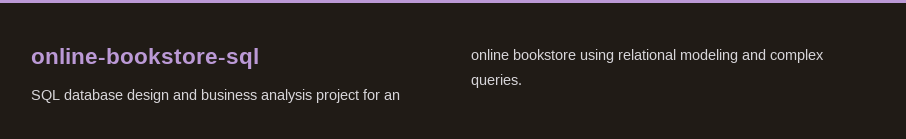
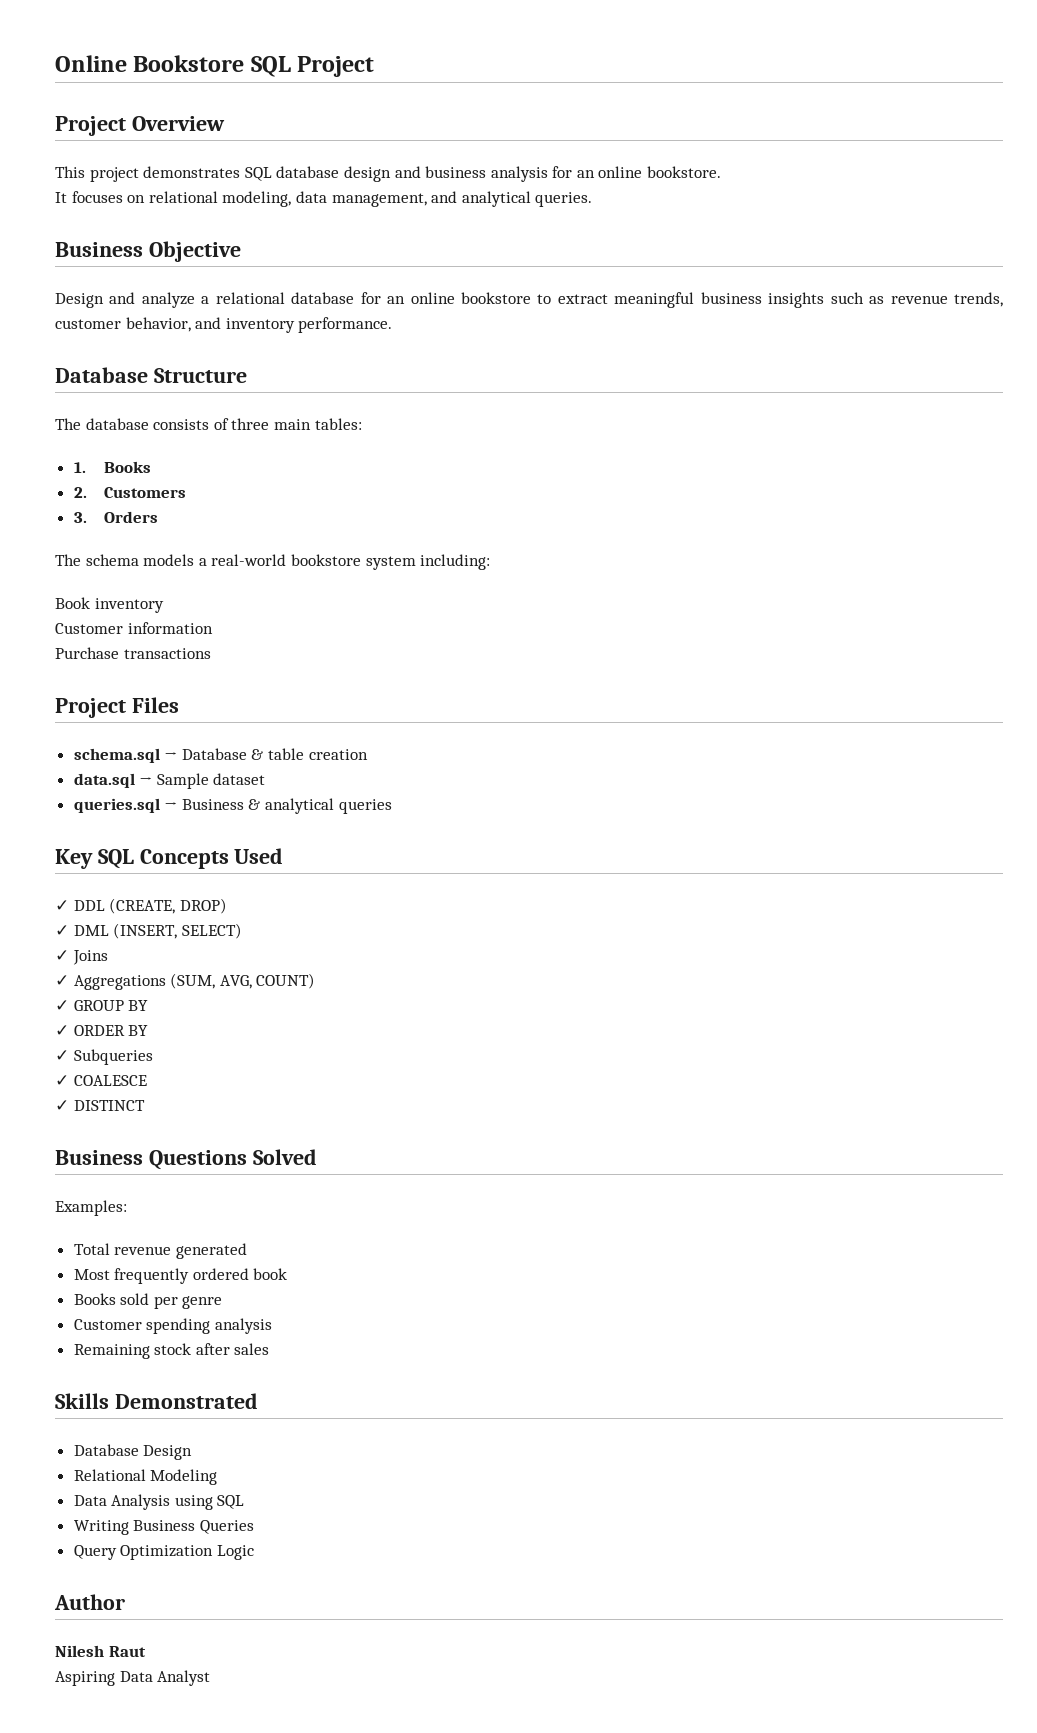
[31,48,259,69] online-bookstore-sql // -> [55,55,375,77] [55,116,225,136] [55,166,241,182] Online Bookstore SQL Project // Project Overview // This project demonstrates
[316,89,400,103] [471,49,824,63] [471,74,522,88] project for an online bookstore using relational modeling and complex queries. -> [552,166,722,178] [55,191,593,207] [55,241,241,262] [55,292,1004,308] [55,317,393,333] [55,367,247,383] [55,418,362,430] [73,461,152,473] [73,487,187,498] [73,511,159,523] [55,554,491,570] [55,597,164,613] [55,622,213,634] [55,647,211,659] [55,697,179,718] [73,748,368,763] [73,773,266,789] [73,798,392,814] [55,848,284,869] [55,898,227,914] [55,923,242,939] [55,950,108,965] [55,973,316,990] [55,1000,149,1011] [55,1025,149,1036] [55,1049,153,1065] [55,1075,147,1086] [55,1100,145,1111] [55,1149,317,1170] [55,1200,127,1216] [73,1243,247,1259] [73,1268,288,1284] [73,1293,223,1309] [73,1318,272,1334] [73,1343,270,1359] [55,1393,258,1409] [73,1444,193,1460] [73,1469,218,1485] [73,1494,245,1510] [73,1520,254,1535] [73,1545,254,1560] [54,1594,125,1610] [55,1645,146,1657] [55,1670,211,1686] for an online bookstore. // It focuses on relational modeling, data management, and analytical queries. // Business Objective // Design and analyze a relational database for an online bookstore to extract meaningful business insights such as revenue trends, customer behavior, and inventory performance. // Database Structure // The database consists of three main tables: // 1. Books // 2. Customers // 3. Orders // The schema models a real-world bookstore system including: // Book inventory // Customer information // Purchase transactions // Project Files // schema.sql → Database & table creation // data.sql → Sample dataset // queries.sql → Business & analytical queries // Key SQL Concepts Used // ✓ DDL (CREATE, DROP) // ✓ DML (INSERT, SELECT) // ✓ Joins // ✓ Aggregations (SUM, AVG, COUNT) // ✓ GROUP BY // ✓ ORDER BY // ✓ Subqueries // ✓ COALESCE // ✓ DISTINCT // Business Questions Solved // Examples: // Total revenue generated // Most frequently ordered book // Books sold per genre // Customer spending analysis // Remaining stock after sales // Skills Demonstrated // Database Design // Relational Modeling // Data Analysis using SQL // Writing Business Queries // Query Optimization Logic // Author // Nilesh Raut // Aspiring Data Analyst

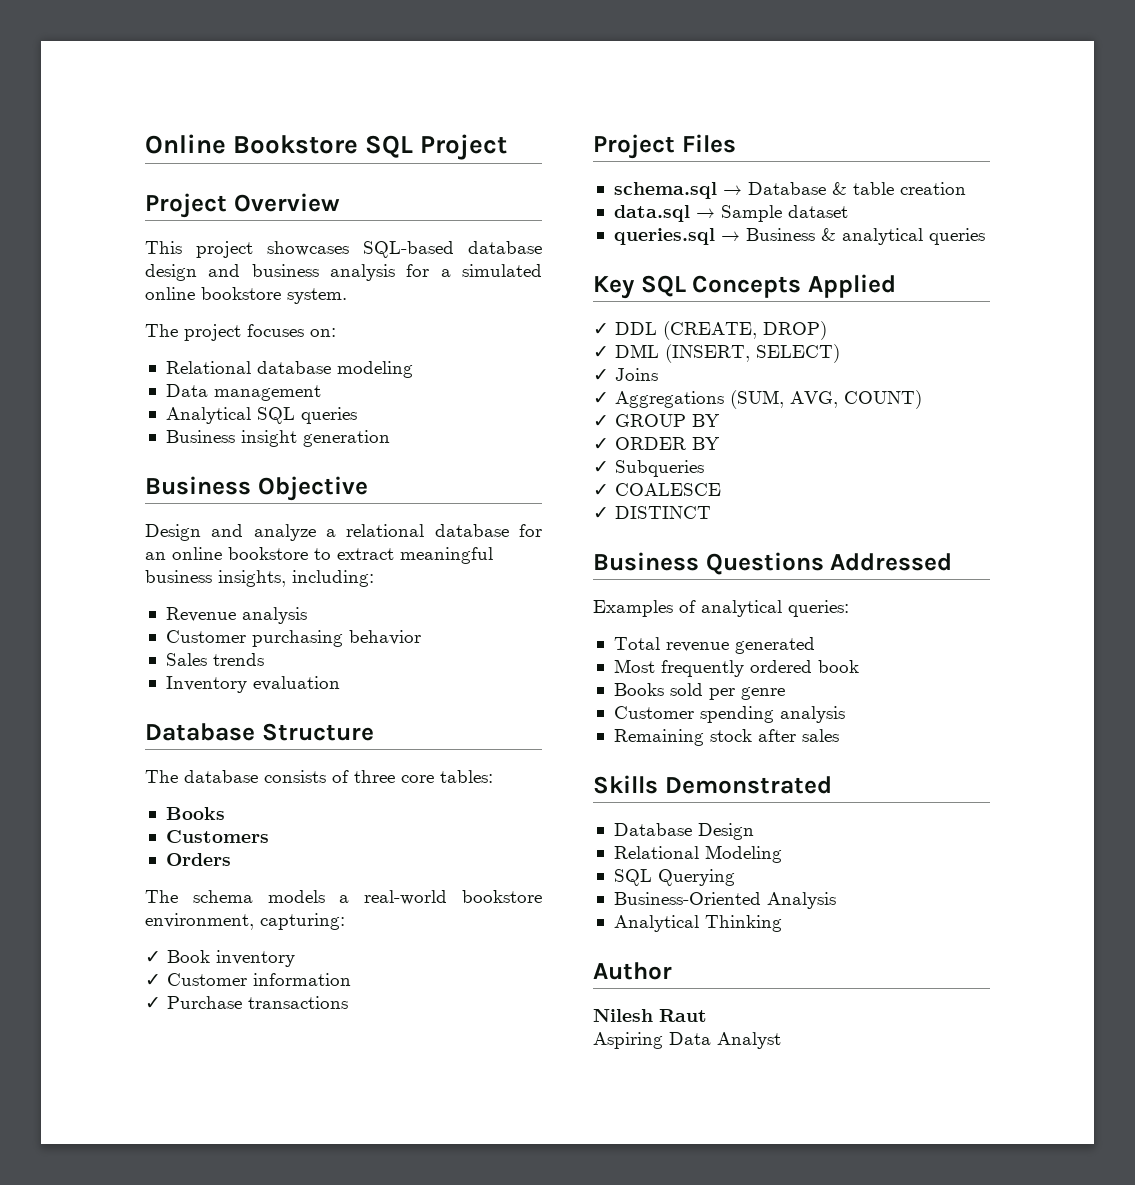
[143,166,272,181] demonstrates SQL -> [267,241,454,258] showcases SQL-based
[576,166,722,178] [55,191,593,207] an online bookstore. // It focuses on relational modeling, data management, and analytical queries. -> [440,264,542,277] [145,287,347,304] [145,324,336,341] [165,361,413,378] [165,384,321,401] [165,407,357,424] [165,430,390,447] a simulated online bookstore system. // The project focuses on: // Relational database modeling // Data management // Analytical SQL queries // Business insight generation
[768,292,1004,308] [55,317,393,333] insights such as revenue trends, customer behavior, and inventory performance. -> [218,570,374,587] [165,607,307,624] [165,630,421,647] [165,653,264,666] [165,676,340,693] insights, including: // Revenue analysis // Customer purchasing behavior // Sales trends // Inventory evaluation
[273,419,311,430] main -> [401,775,434,783] core
[73,462,86,473] 1. -> (493, 776) none
[73,487,87,498] 2. -> (225, 813) none
[73,512,87,523] 3. -> (269, 836) none
[365,554,491,570] system including: // -> [145,913,345,930] [145,951,161,963] environment, capturing: // ✓
(164, 605) none -> [145,974,161,986] ✓
(213, 628) none -> [145,997,161,1009] ✓
[234,848,284,864] Used -> [807,274,896,298] Applied
[252,1149,317,1165] [55,1200,127,1216] Solved // Examples: -> [830,553,953,571] [593,600,849,617] Addressed // Examples of analytical queries:
[73,1494,245,1510] [73,1520,254,1535] [73,1545,254,1560] Data Analysis using SQL // Writing Business Queries // Query Optimization Logic -> [613,869,735,886] [613,892,836,909] [613,915,782,932] SQL Querying // Business-Oriented Analysis // Analytical Thinking

